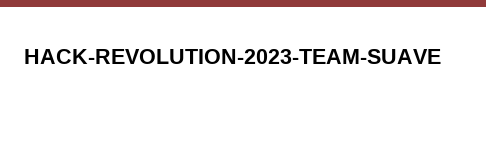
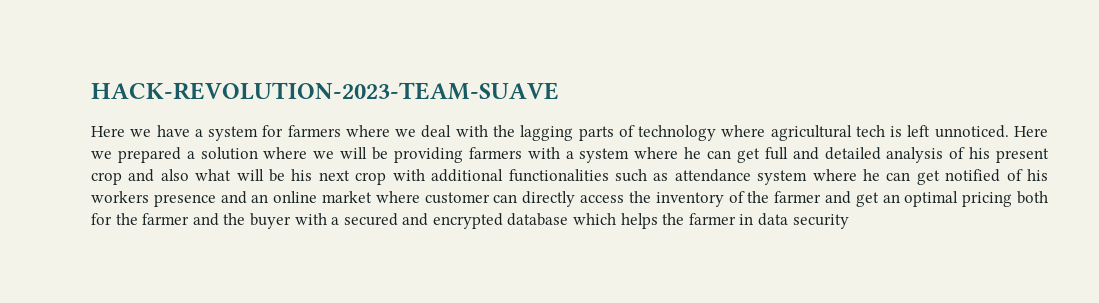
(441, 56) none -> [91,125,1048,141] [91,147,1049,163] [91,169,1048,185] [91,191,1049,207] [91,213,849,229] // Here we have a system for farmers where we deal with the lagging parts of technology where agricultural tech is left unnoticed. Here we prepared a solution where we will be providing farmers with a system where he can get full and detailed analysis of his present crop and also what will be his next crop with additional functionalities such as attendance system where he can get notified of his workers presence and an online market where customer can directly access the inventory of the farmer and get an optimal pricing both for the farmer and the buyer with a secured and encrypted database which helps the farmer in data security

